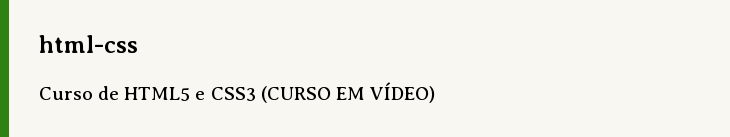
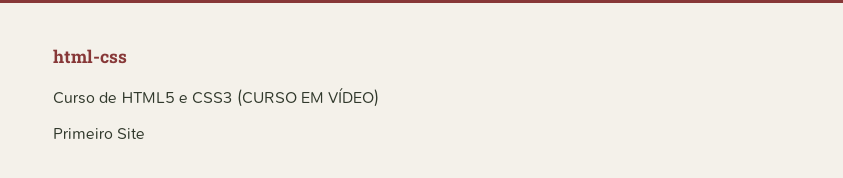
(435, 92) none -> [53,128,146,139] // Primeiro Site

